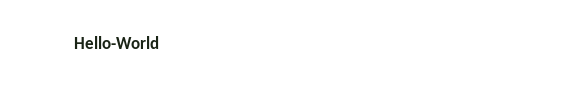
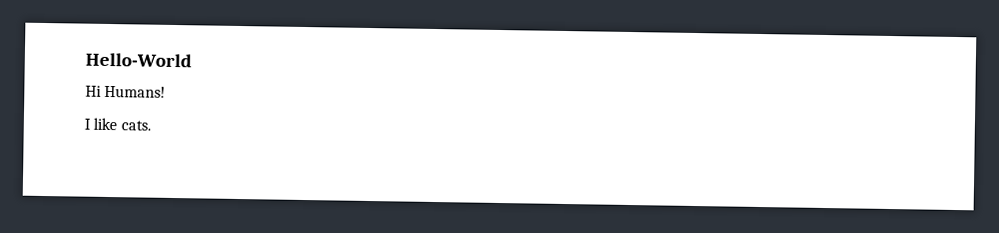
(159, 42) none -> [85,85,167,98] [84,117,151,131] // Hi Humans! // I like cats.

